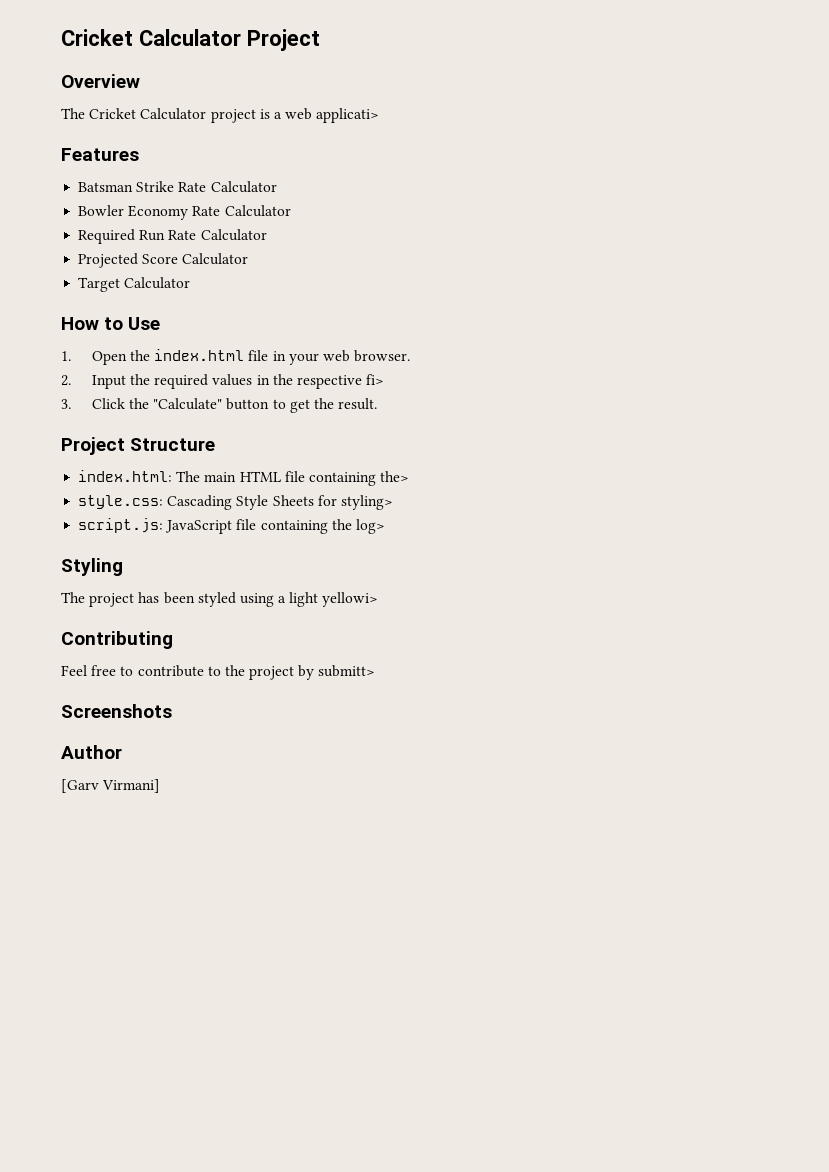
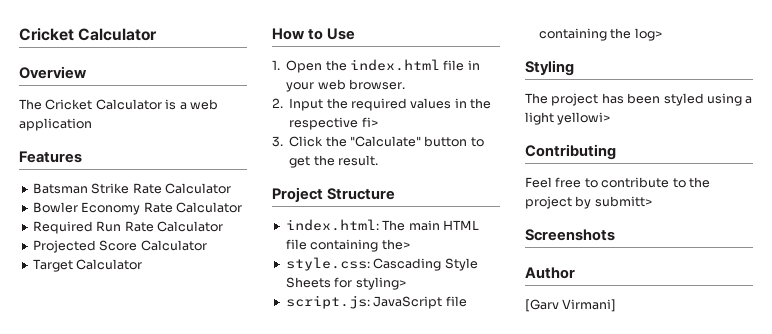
[61,29,320,51] Cricket Calculator Project -> [19,28,158,41] Cricket Calculator
[210,109,256,123] project -> (162, 104) none
[316,108,380,123] applicati> -> [19,118,92,131] application

